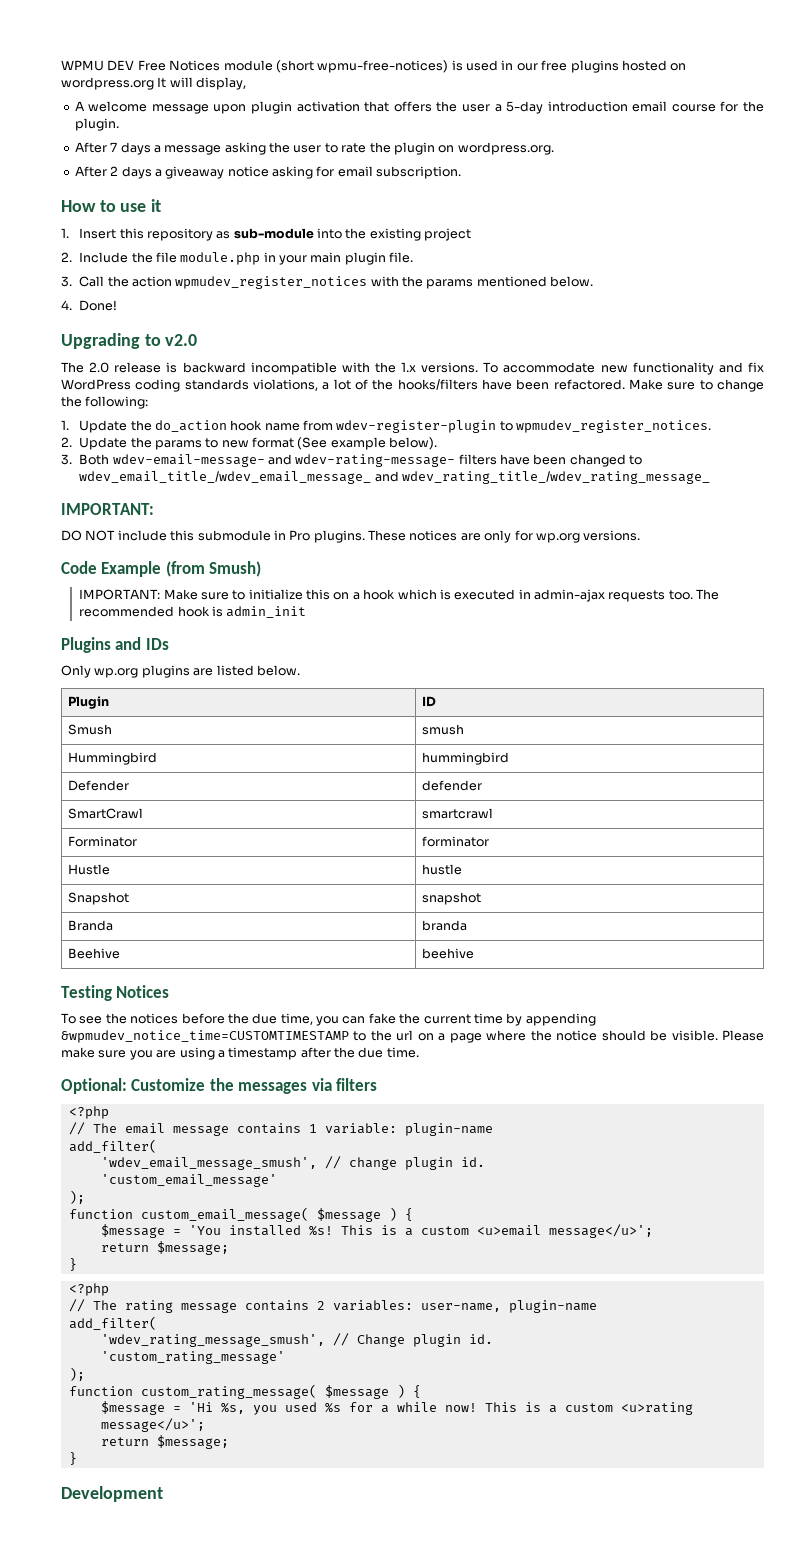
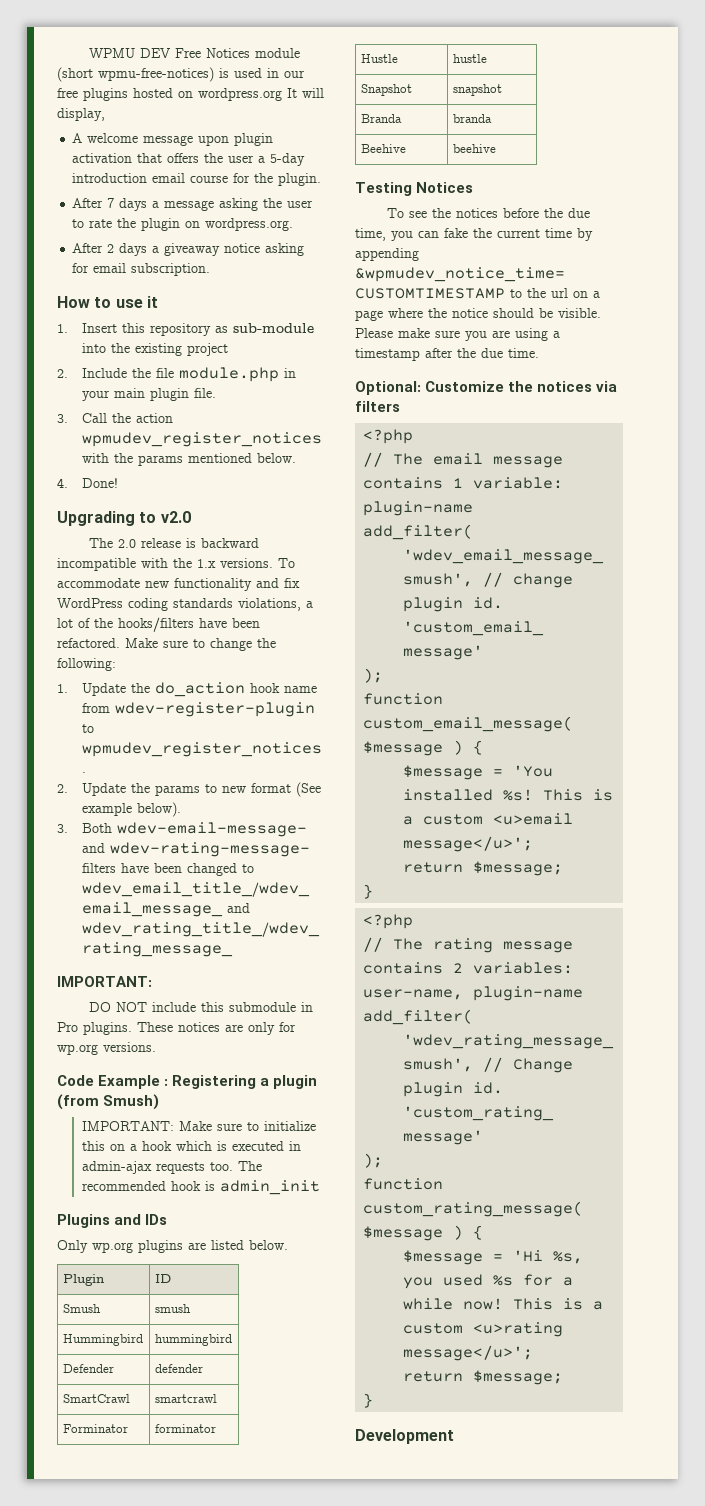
(162, 569) none -> [164,1075,318,1089] : Registering a plugin
[238,1082,308,1094] messages -> [537,381,593,392] notices

